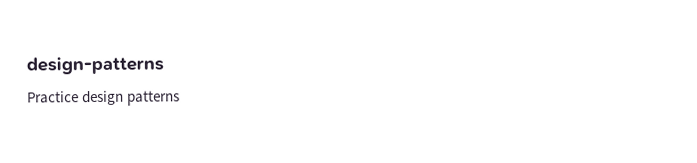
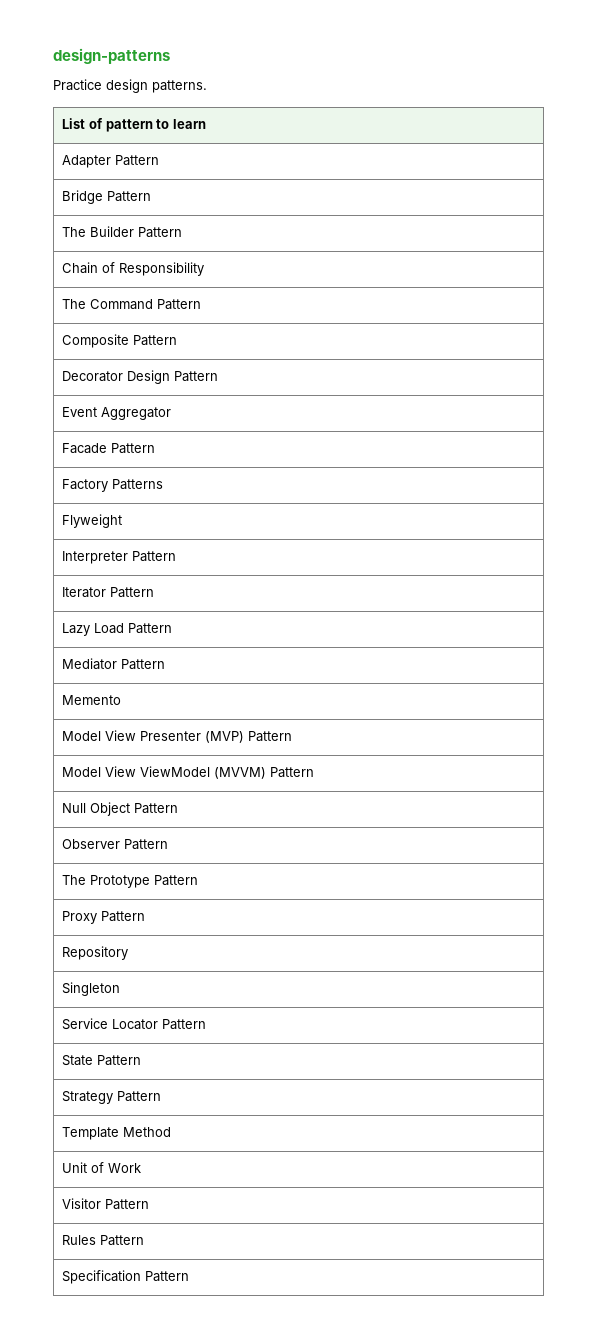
[127,90,181,106] patterns -> [152,80,207,93] [62,118,206,132] [62,155,160,168] [62,190,152,204] [62,226,183,238] [62,262,205,276] [62,299,202,310] [62,334,178,348] [62,370,219,384] [62,407,172,420] [62,443,156,454] [62,479,164,492] [62,514,123,528] [62,551,177,564] [62,587,155,598] [62,623,173,636] [62,658,166,670] [62,695,122,705] [62,730,293,743] [62,766,315,779] [62,802,179,816] [62,839,169,850] [62,875,199,888] [62,911,146,924] [62,946,129,960] [62,982,121,996] [62,1018,207,1030] [62,1055,142,1066] [62,1091,162,1104] [62,1127,172,1140] [62,1162,142,1173] [62,1198,150,1210] [62,1235,145,1246] [62,1270,190,1284] patterns. // List of pattern to learn // Adapter Pattern // Bridge Pattern // The Builder Pattern // Chain of Responsibility // The Command Pattern // Composite Pattern // Decorator Design Pattern // Event Aggregator // Facade Pattern // Factory Patterns // Flyweight // Interpreter Pattern // Iterator Pattern // Lazy Load Pattern // Mediator Pattern // Memento // Model View Presenter (MVP) Pattern // Model View ViewModel (MVVM) Pattern // Null Object Pattern // Observer Pattern // The Prototype Pattern // Proxy Pattern // Repository // Singleton // Service Locator Pattern // State Pattern // Strategy Pattern // Template Method // Unit of Work // Visitor Pattern // Rules Pattern // Specification Pattern

